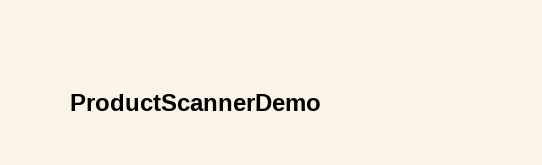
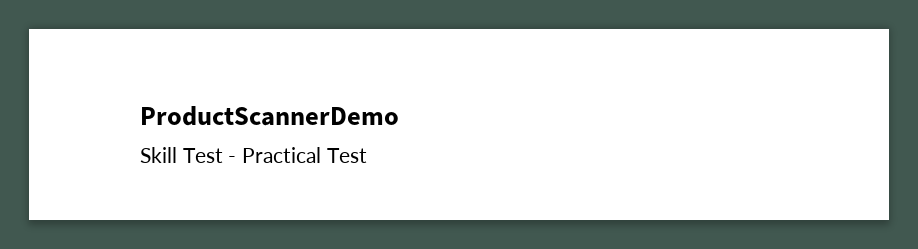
(321, 102) none -> [140,147,367,163] // Skill Test - Practical Test

